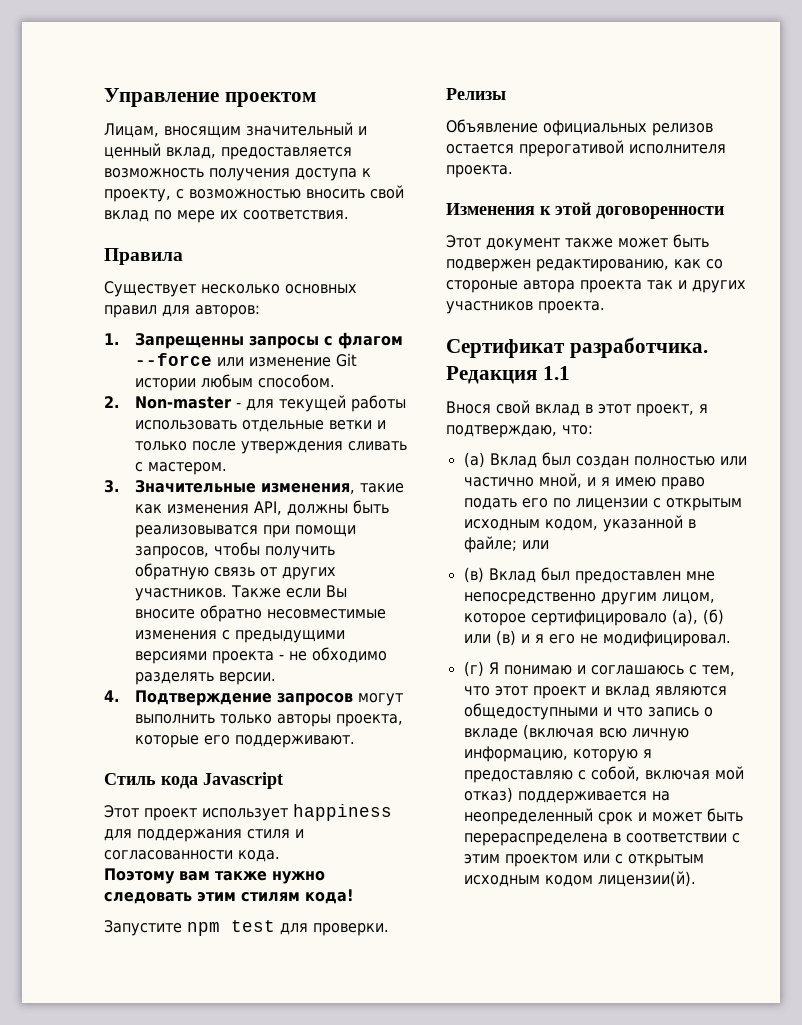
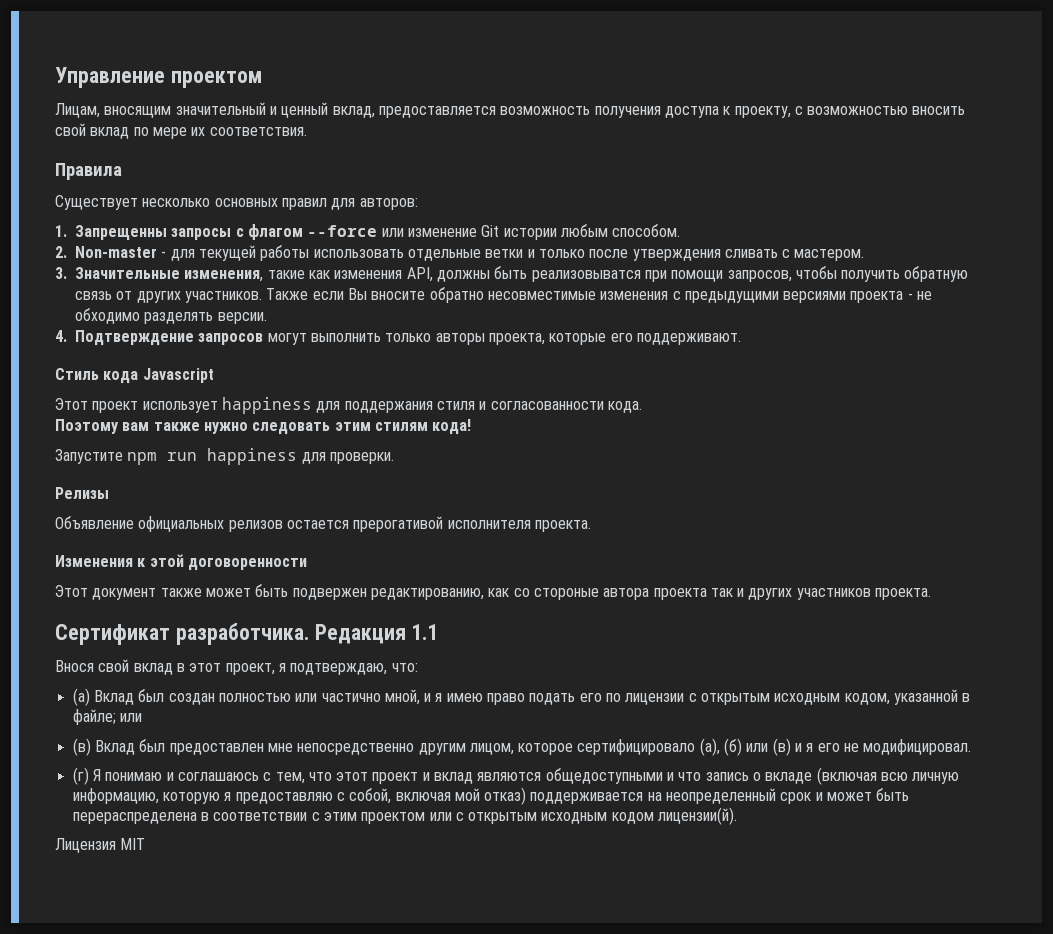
[231,920,275,932] test -> [167,448,298,465] run happiness
(696, 879) none -> [55,838,146,853] // Лицензия MIT

